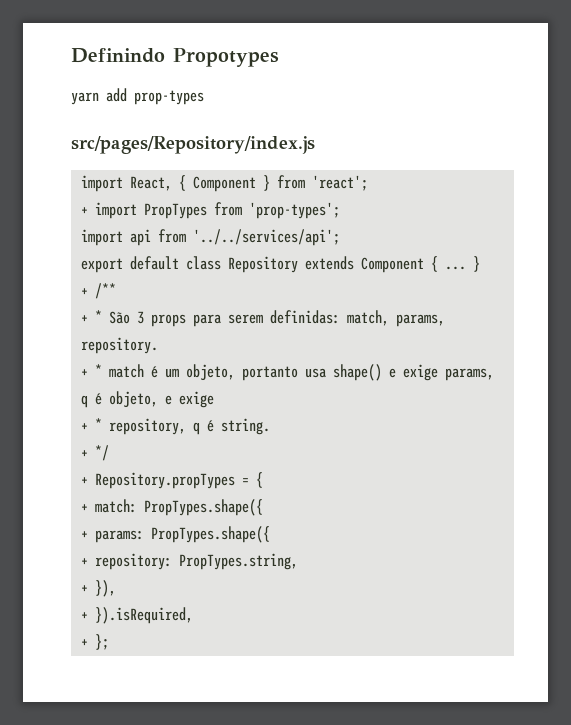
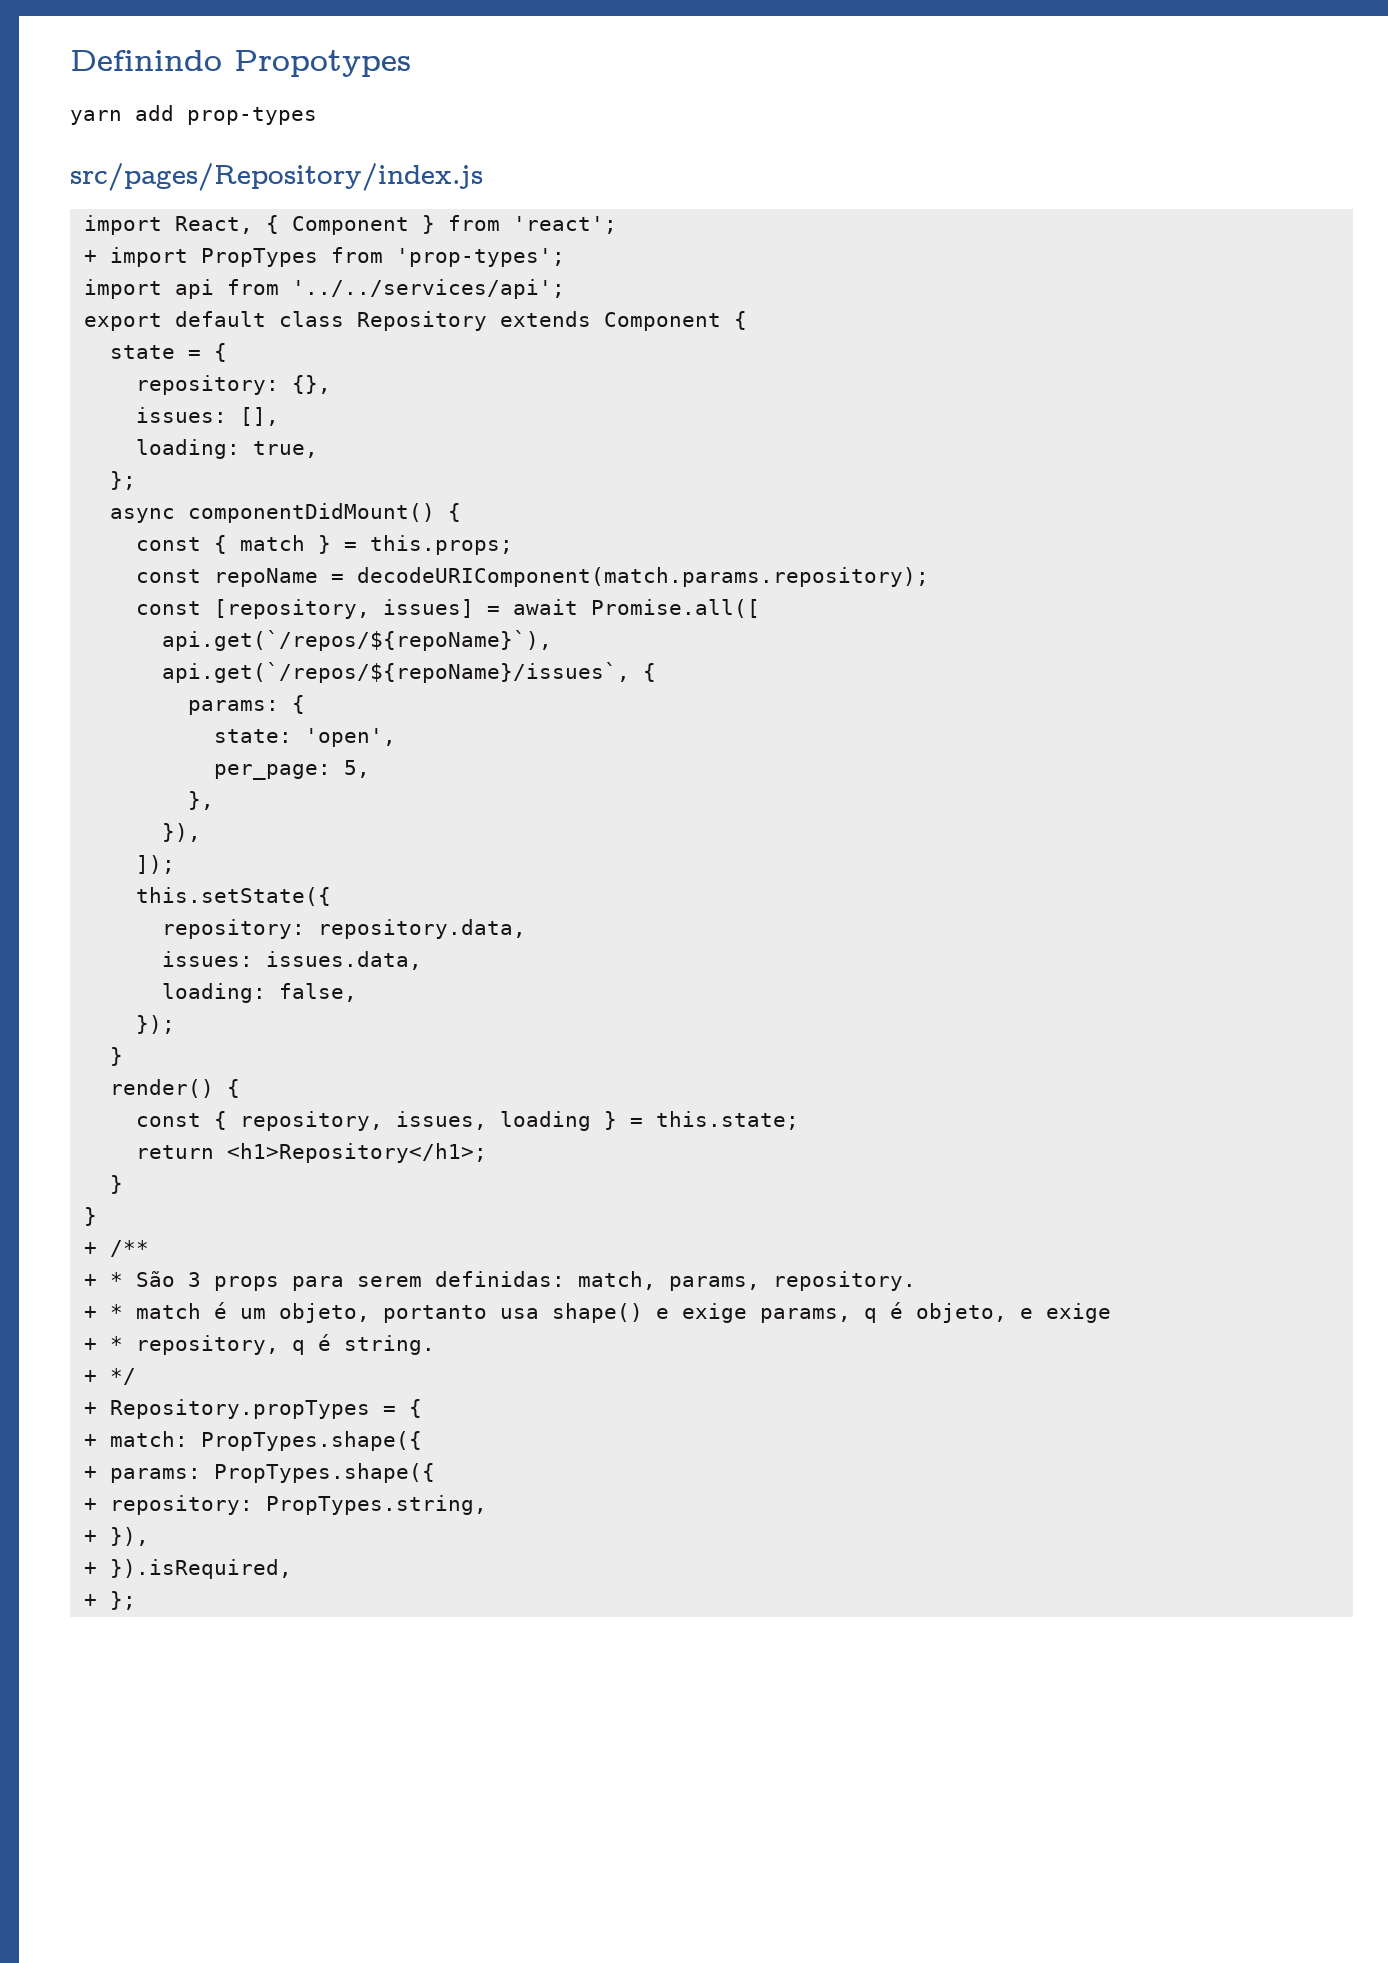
[444,266,466,270] ... -> [109,343,227,362] [135,375,331,395] [135,407,279,426] [135,439,318,459] [109,471,136,490] [109,503,461,523] [135,535,513,555] [135,567,929,587] [135,599,760,619] [161,630,552,651] [161,662,656,683] [187,695,305,715] [213,728,396,747] [213,760,370,780] [187,791,214,810] [161,823,201,842] [135,855,175,874] [135,887,331,906] [161,919,526,939] [161,951,422,970] [161,983,357,1003] [135,1015,175,1034] [109,1047,123,1066] [109,1079,240,1098] [135,1111,799,1131] [135,1143,487,1163] [109,1175,123,1194] // state = { // repository: {}, // issues: [], // loading: true, // }; // async componentDidMount() { // const { match } = this.props; // const repoName = decodeURIComponent(match.params.repository); // const [repository, issues] = await Promise.all([ // api.get(`/repos/${repoName}`), // api.get(`/repos/${repoName}/issues`, { // params: { // state: 'open', // per_page: 5, // }, // }), // ]); // this.setState({ // repository: repository.data, // issues: issues.data, // loading: false, // }); // } // render() { // const { repository, issues, loading } = this.state; // return <h1>Repository</h1>; // } //

